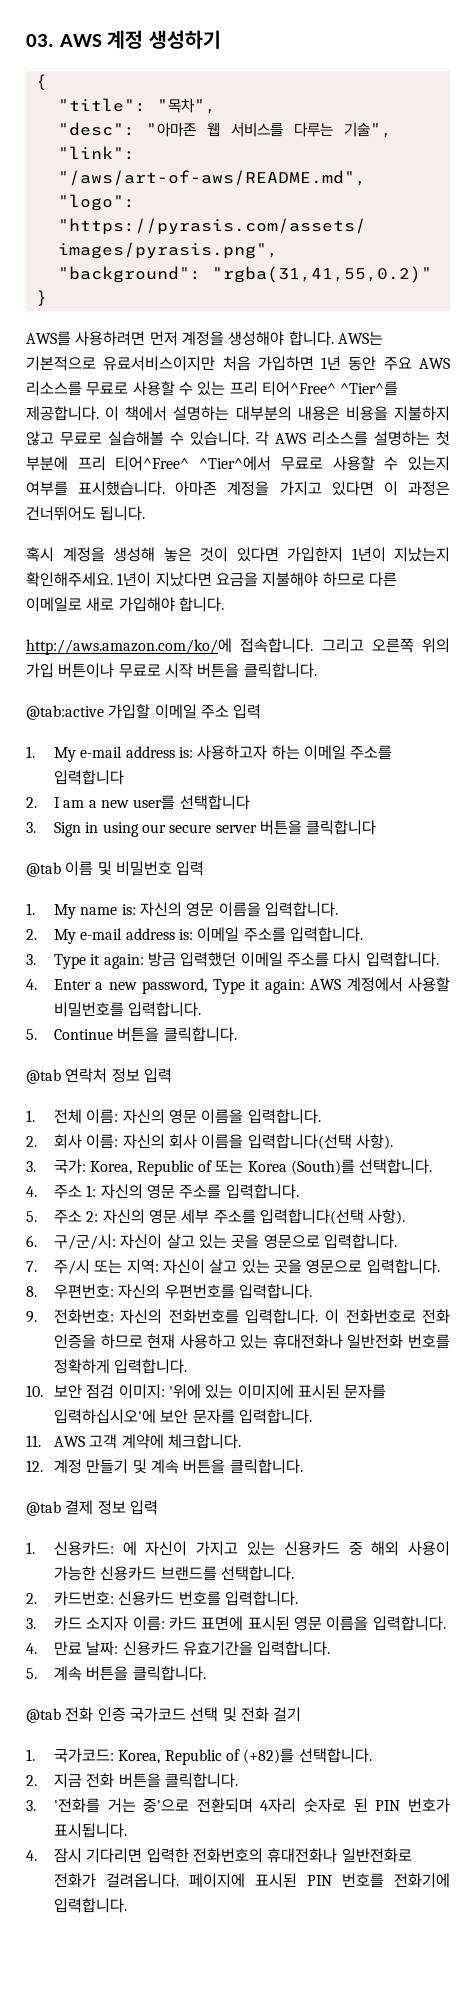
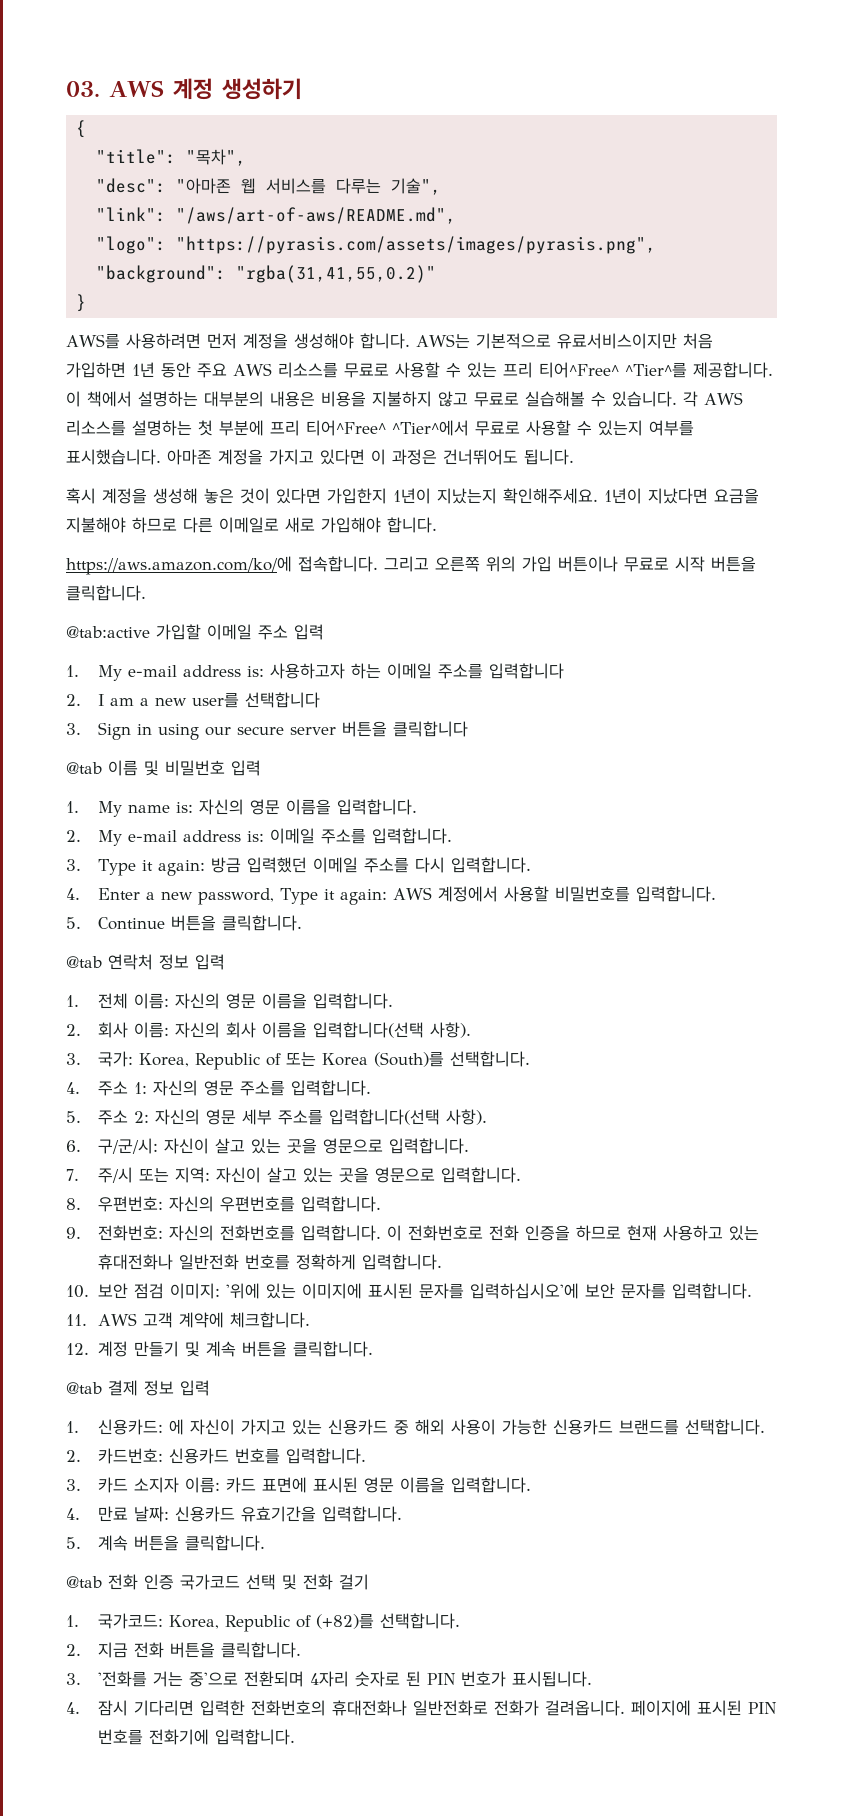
[26,638,232,655] http://aws.amazon.com/ko/에 -> [66,556,292,575] https://aws.amazon.com/ko/에

